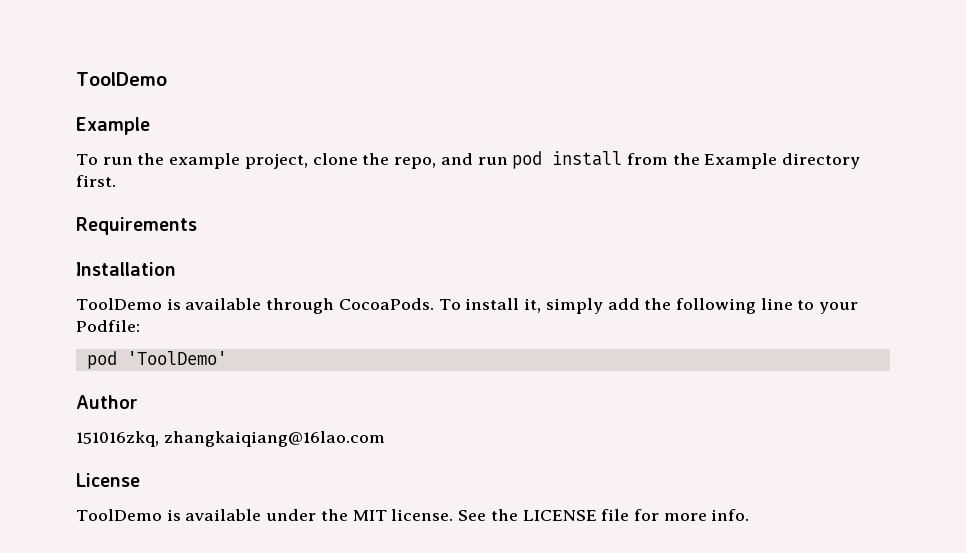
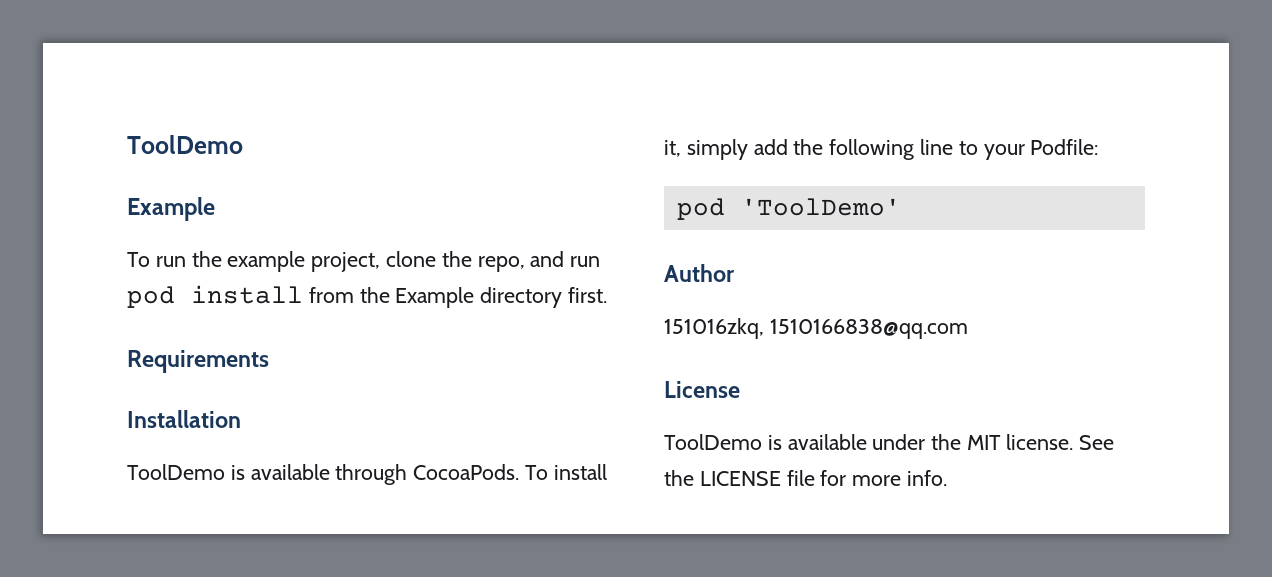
[163,431,385,447] zhangkaiqiang@16lao.com -> [769,319,968,339] 1510166838@qq.com

